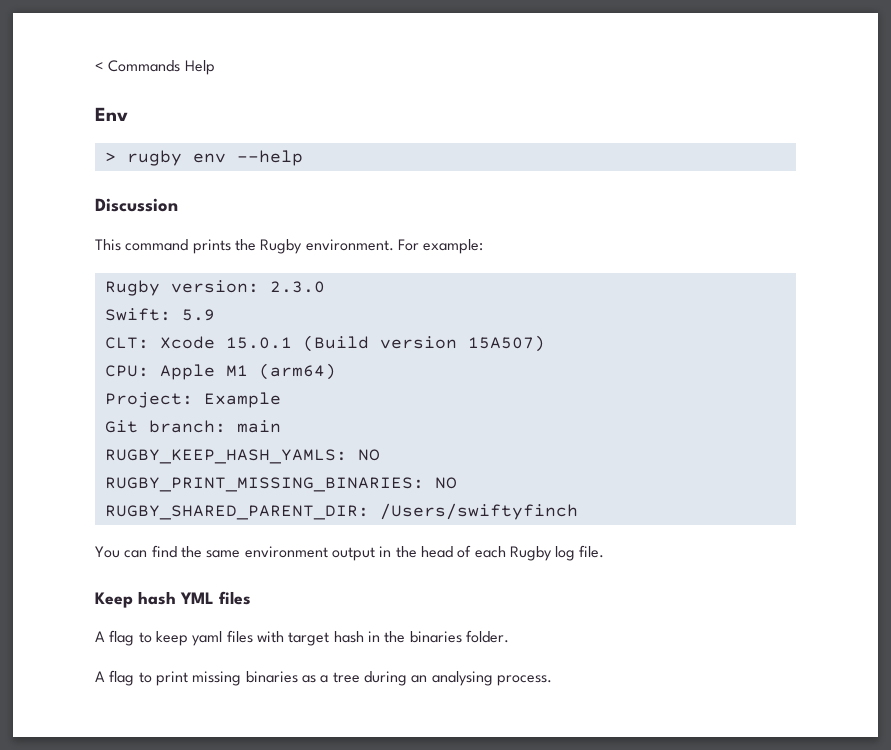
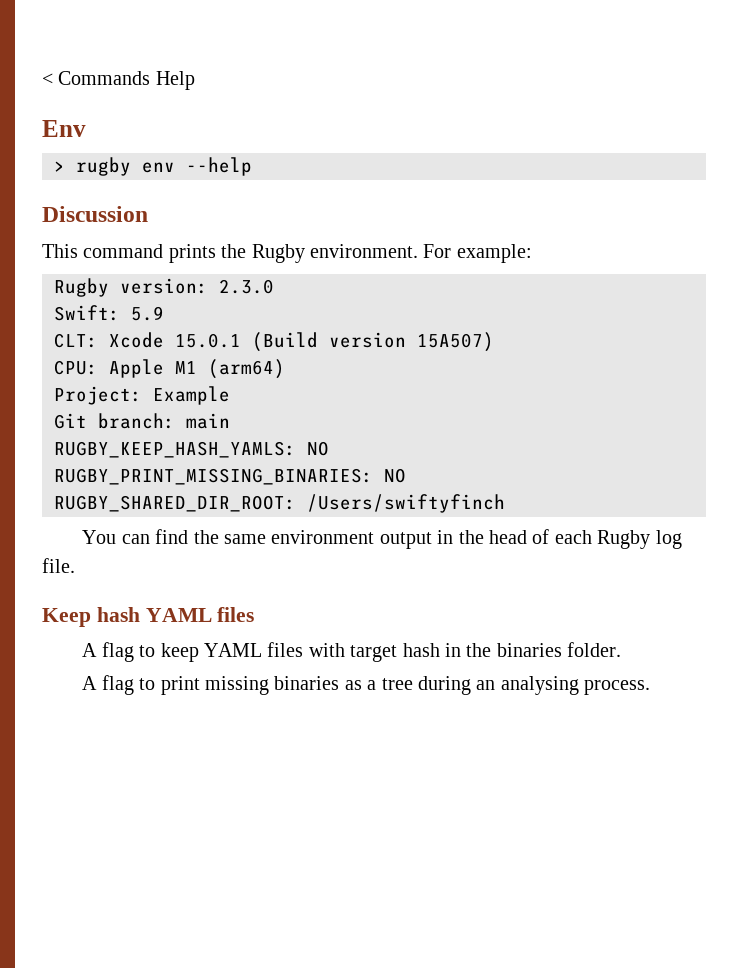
[104,505,369,520] RUGBY_SHARED_PARENT_DIR: -> [54,495,296,512] RUGBY_SHARED_DIR_ROOT:
[180,592,214,604] YML -> [145,608,212,622] YAML
[192,631,223,646] yaml -> [203,643,262,657] YAML

